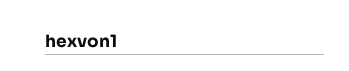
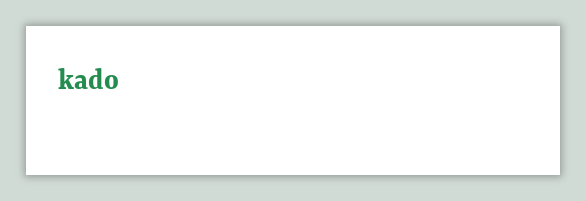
[45,34,117,48] hexvon1 -> [58,68,119,89] kado

